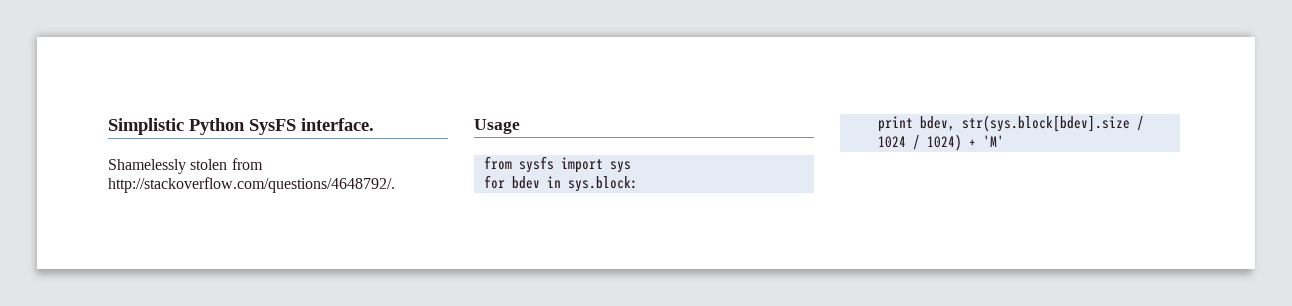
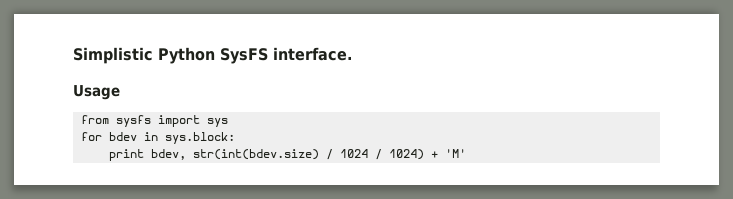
[108,158,263,174] [108,177,395,193] // Shamelessly stolen from http://stackoverflow.com/questions/4648792/. -> (352, 54) none
[961,115,1130,132] str(sys.block[bdev].size -> [192,149,319,160] str(int(bdev.size)

